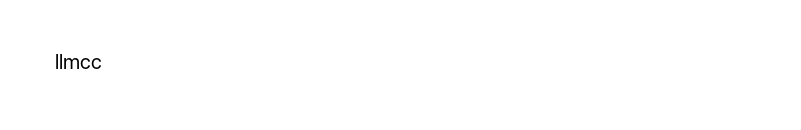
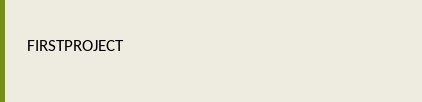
[55,54,102,69] llmcc -> [27,40,124,51] FIRSTPROJECT

